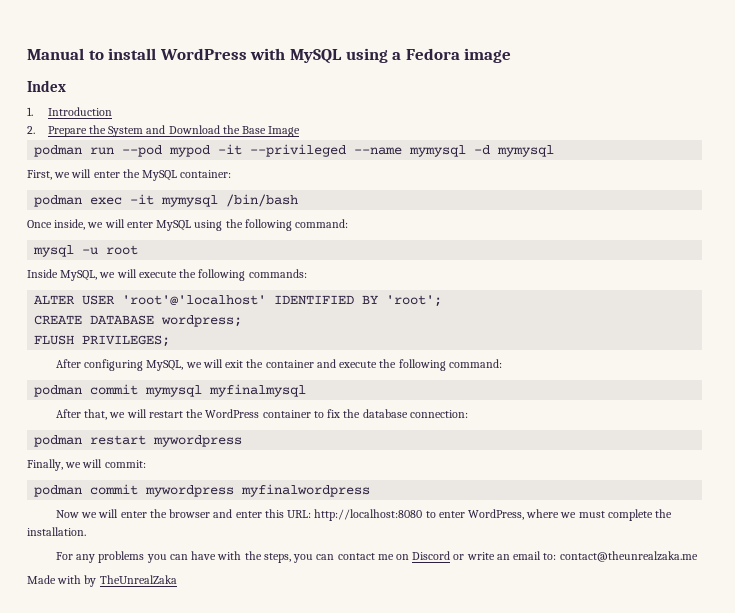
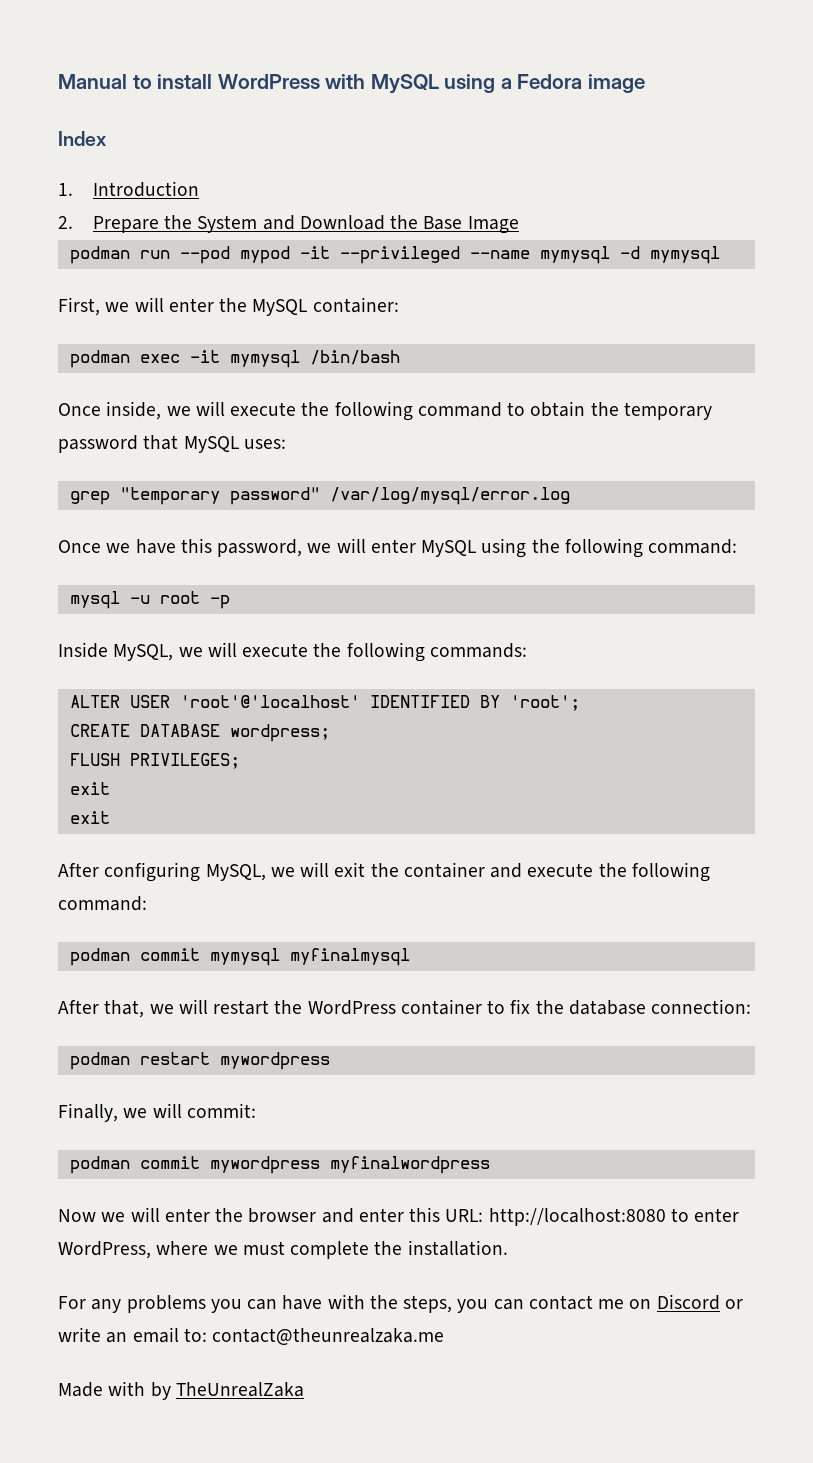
(125, 223) none -> [230,401,712,421] [58,435,286,453] [69,487,570,505] [58,538,366,557] execute the following command to obtain the temporary password that MySQL uses: // grep "temporary password" /var/log/mysql/error.log // Once we have this password, we will
(139, 250) none -> [209,595,230,609] -p
(171, 341) none -> [69,782,110,795] [69,811,110,824] // exit // exit

